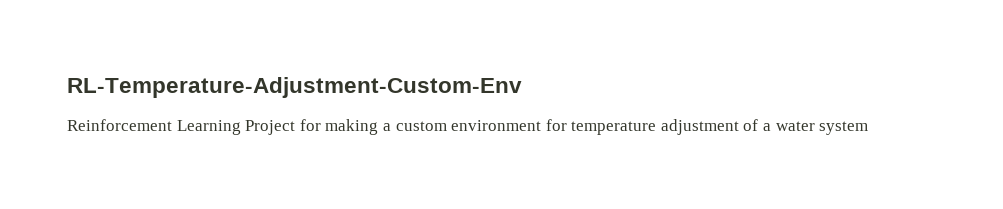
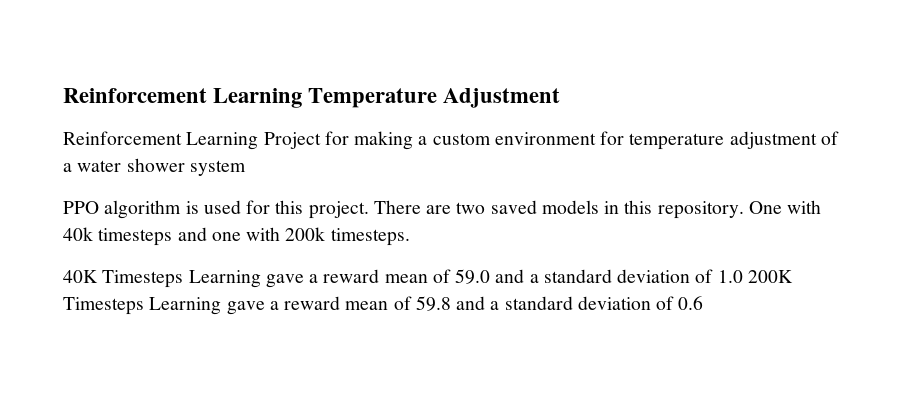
[67,77,522,98] RL-Temperature-Adjustment-Custom-Env -> [63,88,561,108] Reinforcement Learning Temperature Adjustment
(815, 126) none -> [126,158,185,172] shower
(869, 128) none -> [63,200,822,219] [63,227,410,246] [63,269,793,288] [63,296,704,315] // PPO algorithm is used for this project. There are two saved models in this repository. One with 40k timesteps and one with 200k timesteps. // 40K Timesteps Learning gave a reward mean of 59.0 and a standard deviation of 1.0 200K Timesteps Learning gave a reward mean of 59.8 and a standard deviation of 0.6

